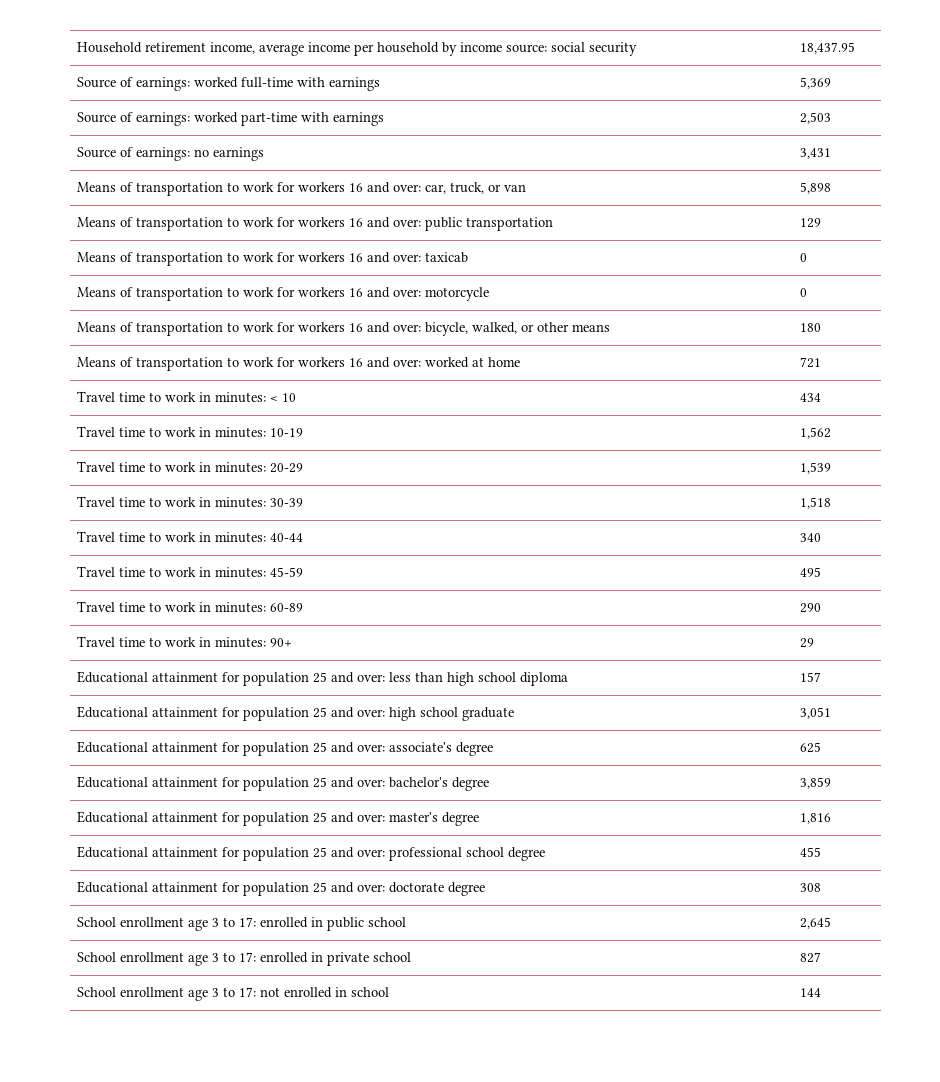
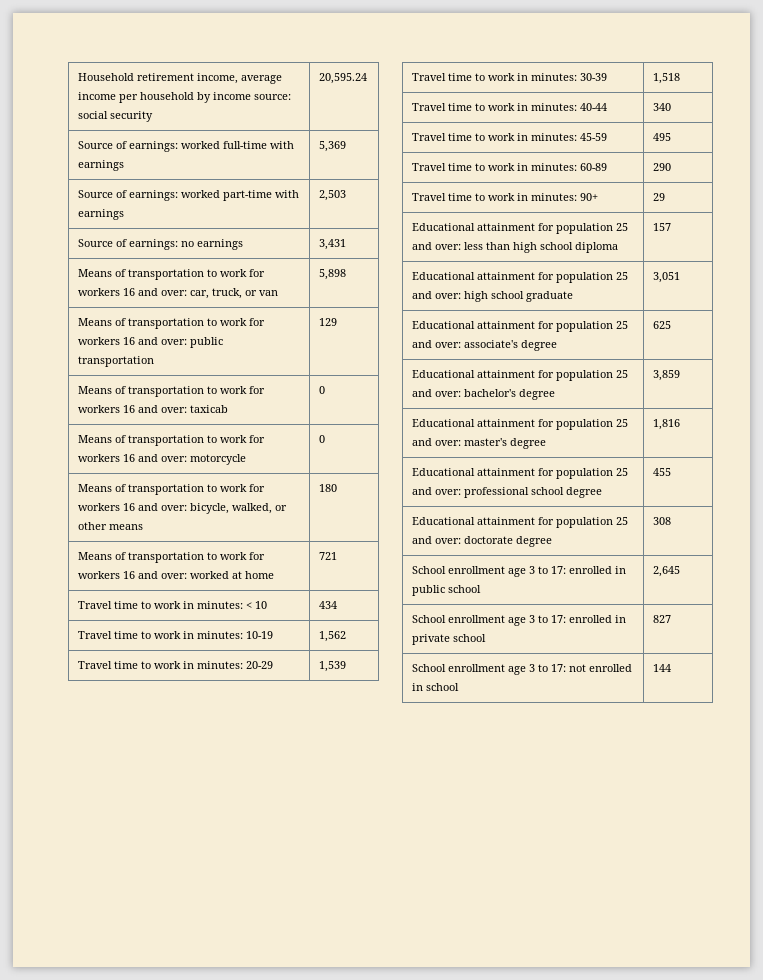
[799,42,855,54] 18,437.95 -> [318,73,367,84] 20,595.24

